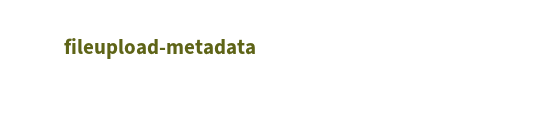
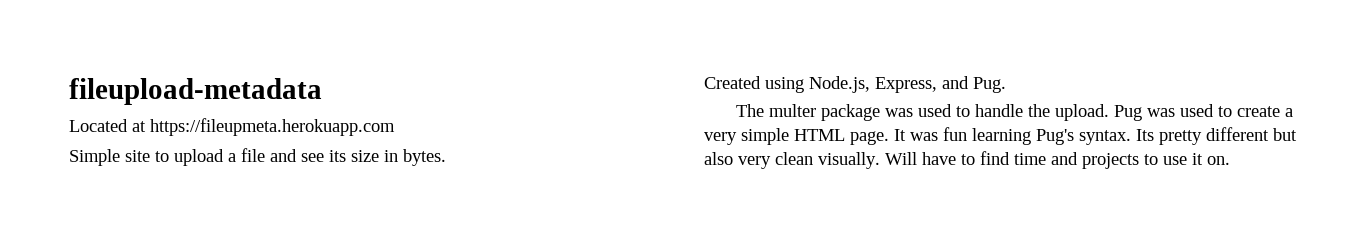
(256, 48) none -> [69,118,395,136] [69,148,446,166] [704,76,1006,93] [735,104,1293,121] [704,127,1297,145] [704,151,1230,169] // Located at https://fileupmeta.herokuapp.com // Simple site to upload a file and see its size in bytes. // Created using Node.js, Express, and Pug. // The multer package was used to handle the upload. Pug was used to create a very simple HTML page. It was fun learning Pug's syntax. Its pretty different but also very clean visually. Will have to find time and projects to use it on.

